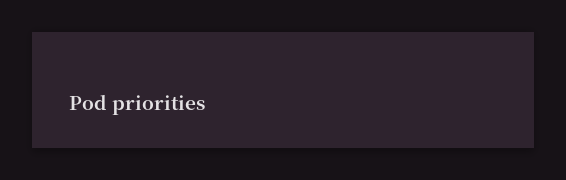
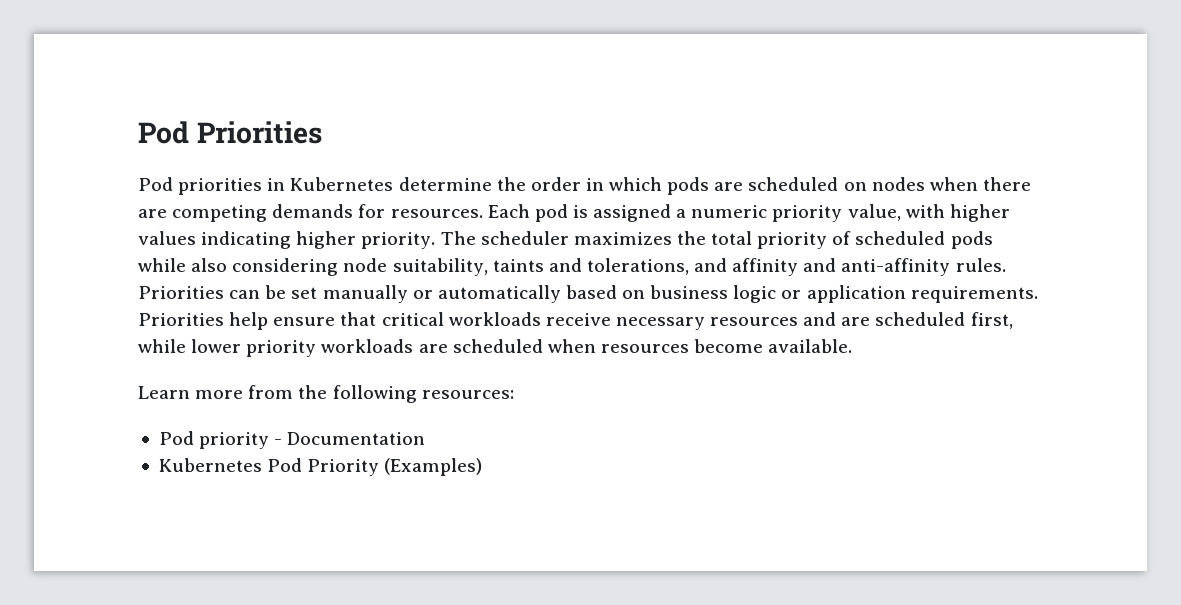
[69,94,206,115] Pod priorities -> [138,121,322,144] [138,177,1031,195] [138,204,1010,222] [138,231,993,249] [138,258,1006,276] [138,285,1038,303] [138,312,1013,330] [138,339,853,357] [138,385,514,403] [158,431,426,449] [158,458,483,476] Pod Priorities // Pod priorities in Kubernetes determine the order in which pods are scheduled on nodes when there are competing demands for resources. Each pod is assigned a numeric priority value, with higher values indicating higher priority. The scheduler maximizes the total priority of scheduled pods while also considering node suitability, taints and tolerations, and affinity and anti-affinity rules. Priorities can be set manually or automatically based on business logic or application requirements. Priorities help ensure that critical workloads receive necessary resources and are scheduled first, while lower priority workloads are scheduled when resources become available. // Learn more from the following resources: // Pod priority - Documentation // Kubernetes Pod Priority (Examples)

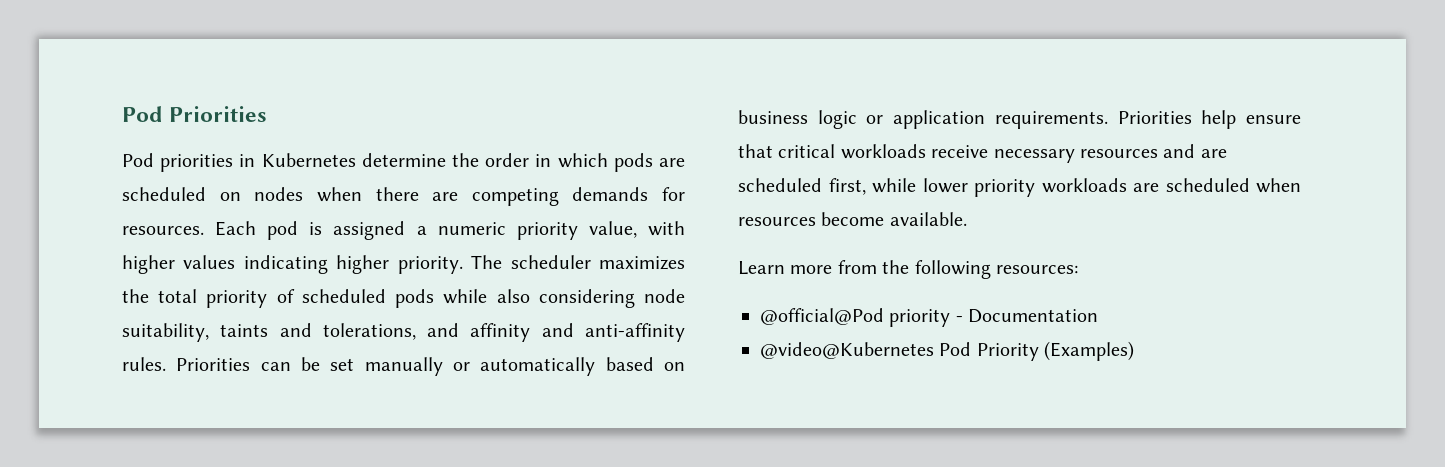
[158,431,194,445] Pod -> [760,308,884,325] @official@Pod
[158,458,262,472] Kubernetes -> [760,342,934,359] @video@Kubernetes

